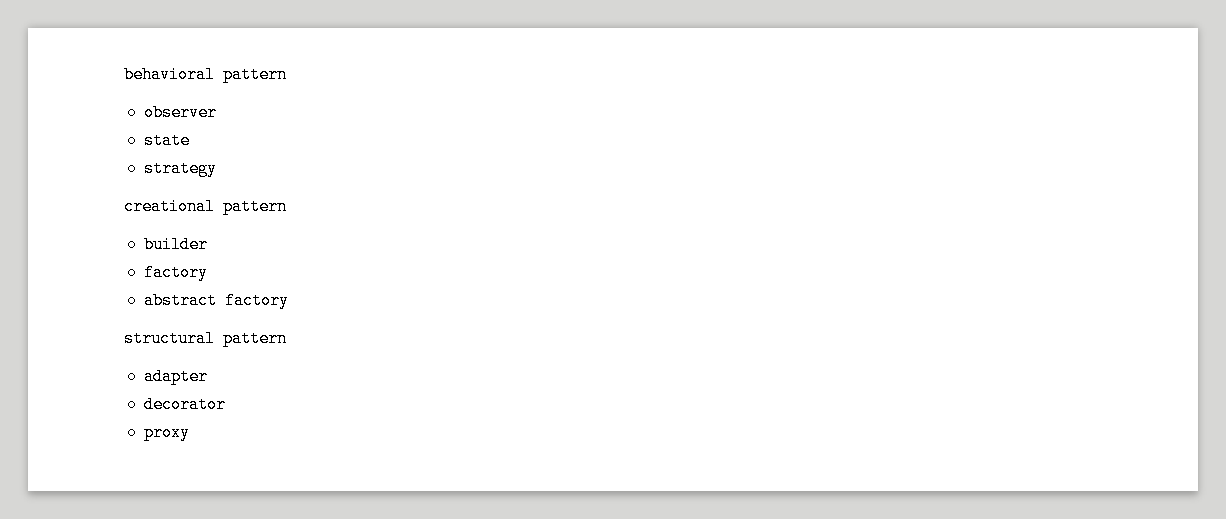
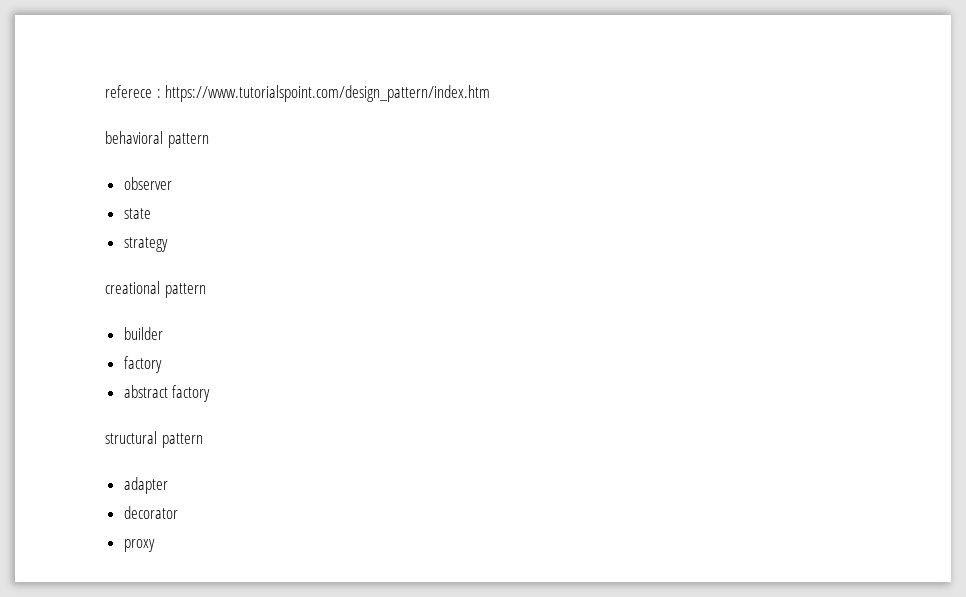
(124, 74) none -> [105,85,491,102] referece : https://www.tutorialspoint.com/design_pattern/index.htm //

